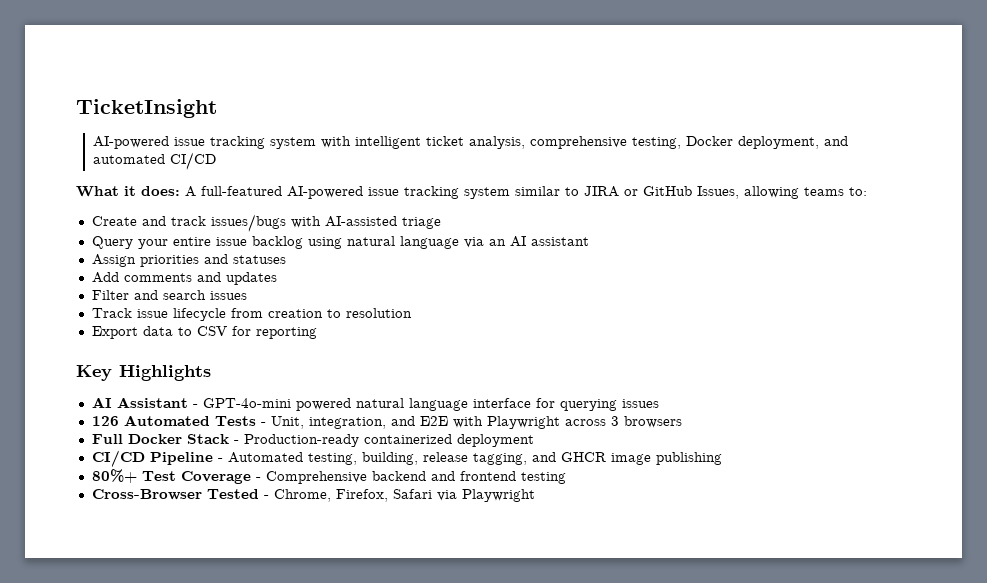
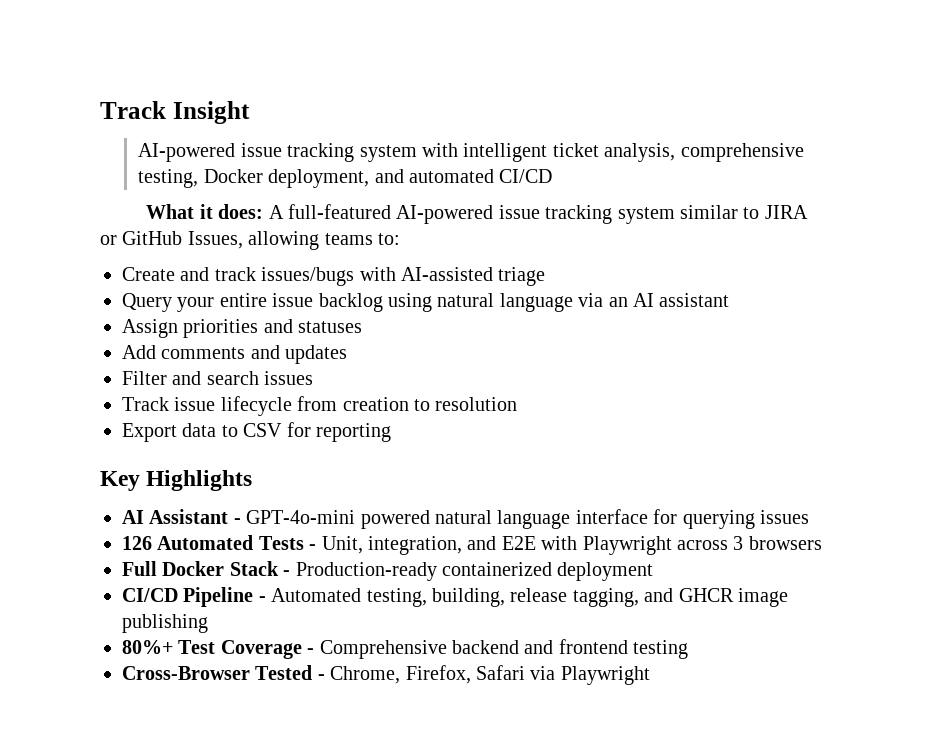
[76,99,217,118] TicketInsight -> [100,101,250,124] Track Insight

